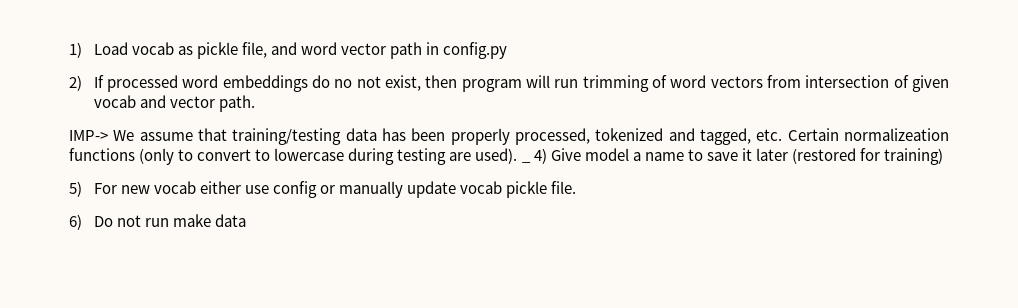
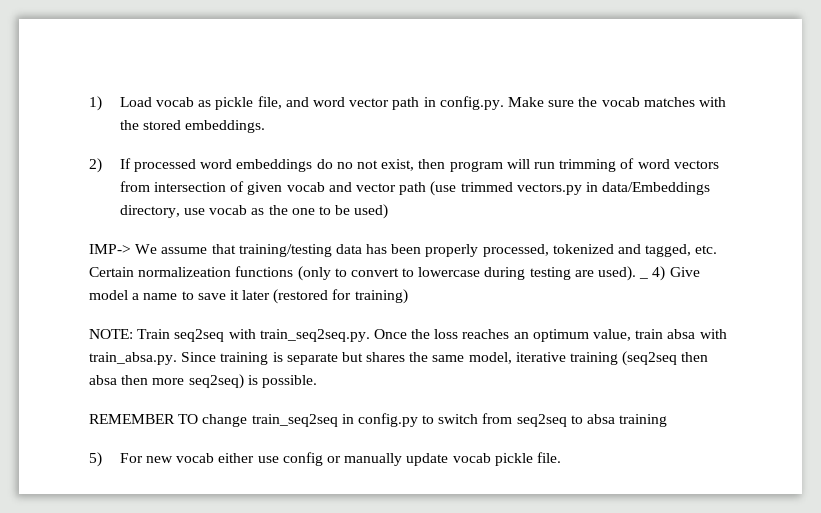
[443,42,508,59] config.py -> [439,96,726,110] [119,120,266,133] config.py. Make sure the vocab matches with the stored embeddings.
[218,95,255,112] path. -> [399,181,711,196] [119,204,389,219] path (use trimmed vectors.py in data/Embeddings directory, use vocab as the one to be used)
(944, 156) none -> [89,329,727,342] [89,351,709,366] [89,374,317,389] [89,413,668,427] // NOTE: Train seq2seq with train_seq2seq.py. Once the loss reaches an optimum value, train absa with train_absa.py. Since training is separate but shares the same model, iterative training (seq2seq then absa then more seq2seq) is possible. // REMEMBER TO change train_seq2seq in config.py to switch from seq2seq to absa training
[69,214,246,230] // 6) Do not run make data -> (561, 457) none

